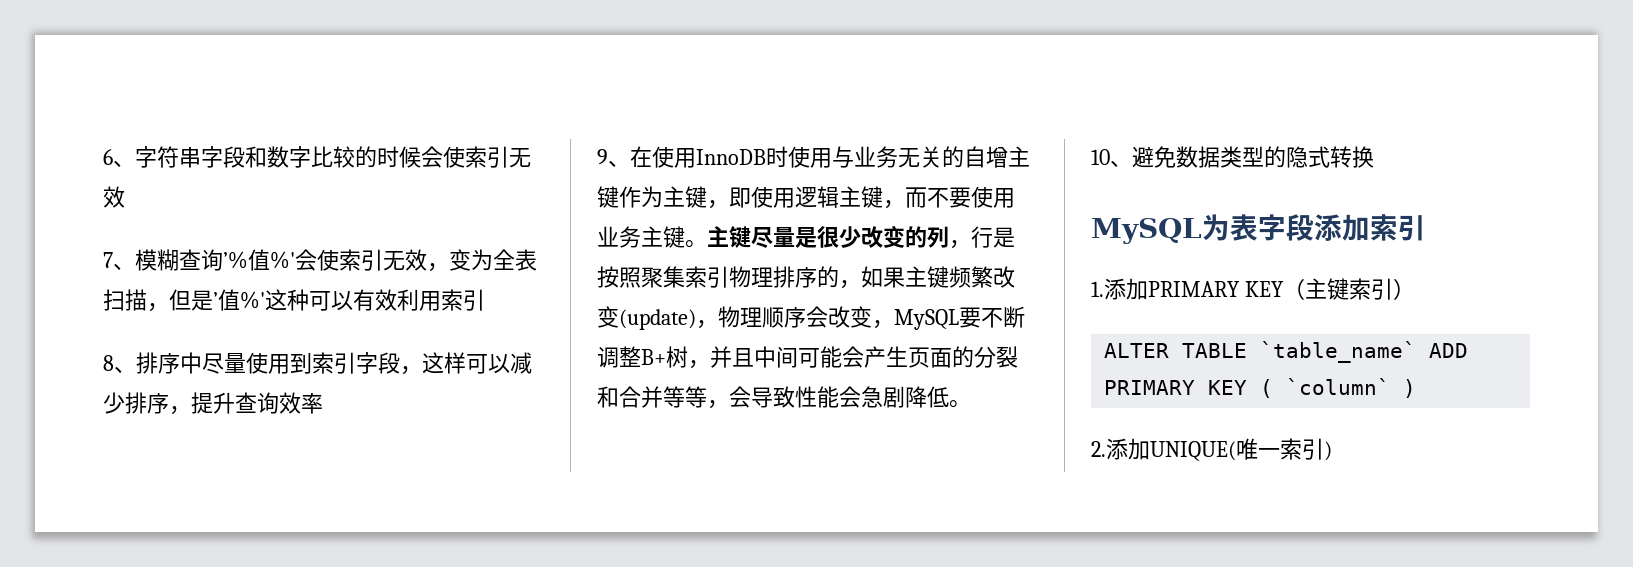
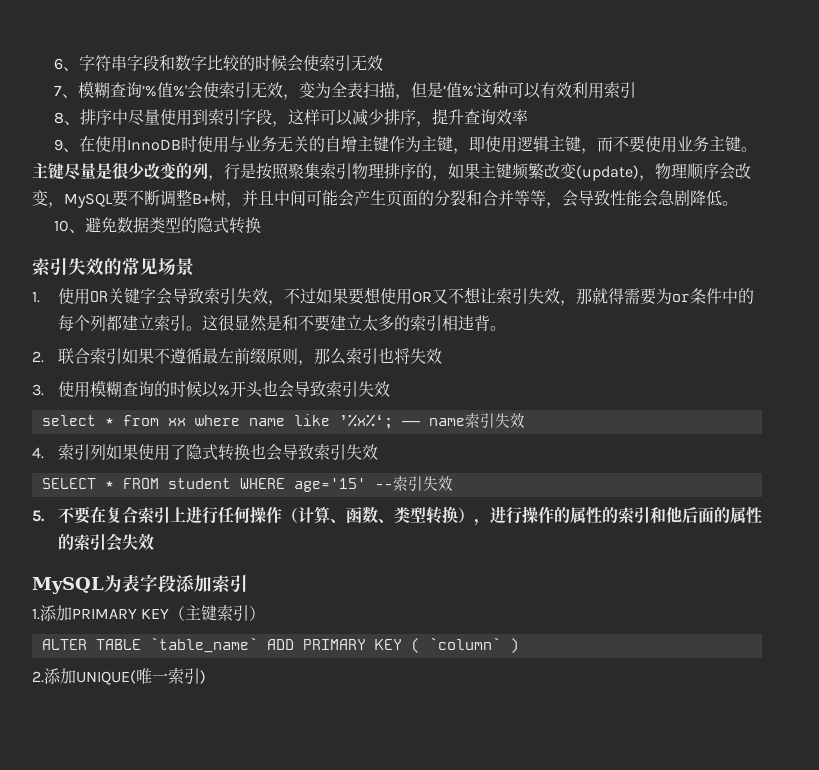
(1374, 157) none -> [31,257,194,276] [32,287,754,306] [57,314,506,332] [32,347,442,366] [32,380,390,398] [41,413,525,429] [32,443,378,461] [41,476,453,492] [32,506,762,526] [57,533,154,552] // 索引失效的常见场景 // 1.使用OR关键字会导致索引失效，不过如果要想使用OR又不想让索引失效，那就得需要为or条件中的每个列都建立索引。这很显然是和不要建立太多的索引相违背。 // 2.联合索引如果不遵循最左前缀原则，那么索引也将失效 // 3.使用模糊查询的时候以%开头也会导致索引失效 // select * from xx where name like ’%x%‘; —— name索引失效 // 4.索引列如果使用了隐式转换也会导致索引失效 // SELECT * FROM student WHERE age='15' --索引失效 // 5.不要在复合索引上进行任何操作（计算、函数、类型转换），进行操作的属性的索引和他后面的属性的索引会失效

